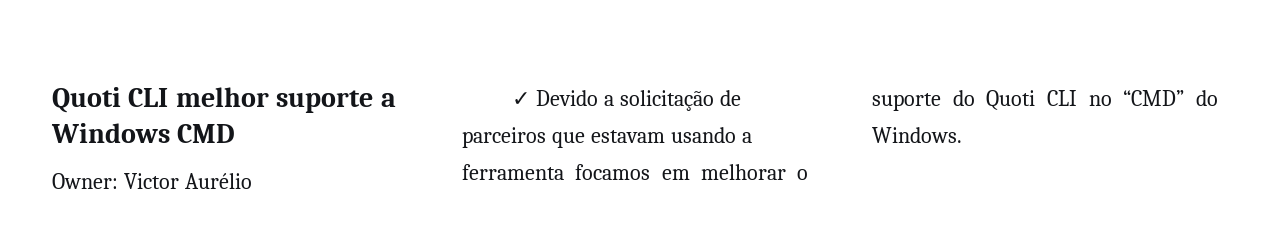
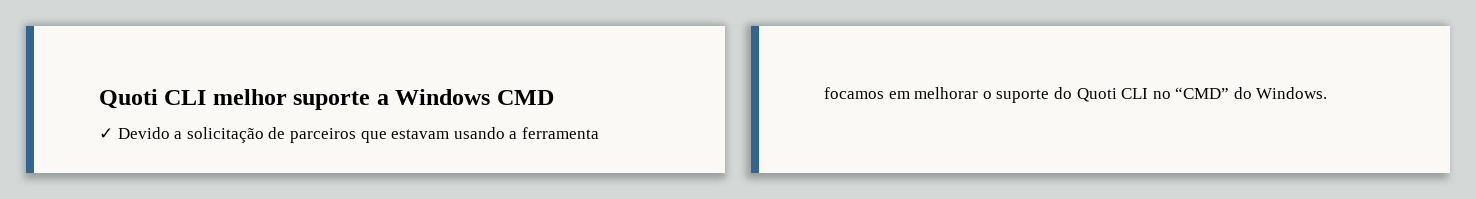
[52,173,252,189] // Owner: Victor Aurélio -> (554, 97) none

